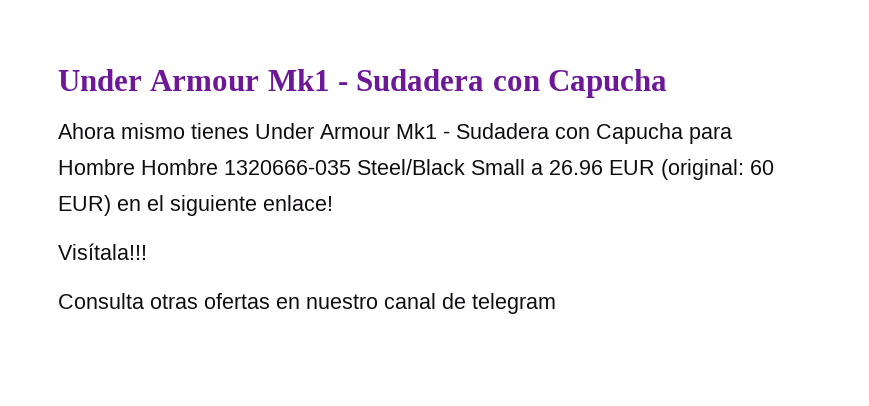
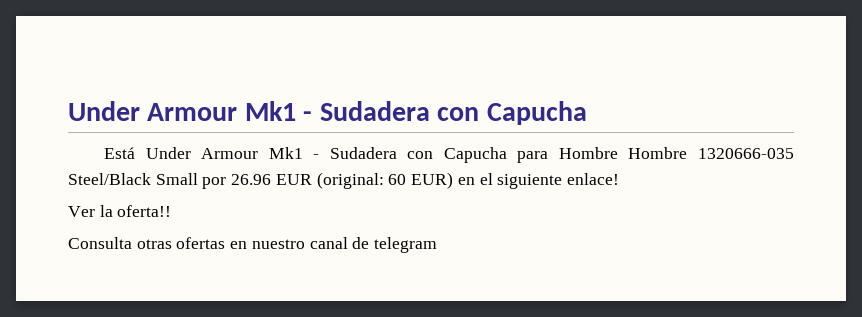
[58,123,249,139] Ahora mismo tienes -> [103,147,135,159] Está
[531,163,543,175] a -> [202,177,227,189] por
[58,243,147,260] Visítala!!! -> [68,205,172,217] Ver la oferta!!

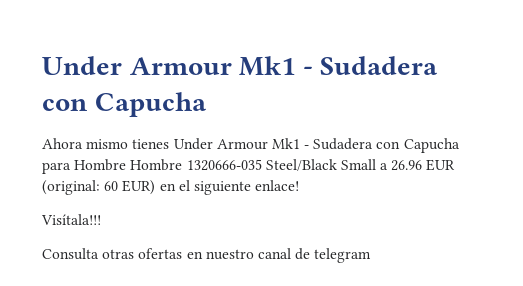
[103,147,135,159] Está -> [42,138,170,149] Ahora mismo tienes
[202,177,227,189] por -> [380,163,389,170] a
[68,205,172,217] Ver la oferta!! -> [41,214,101,225] Visítala!!!

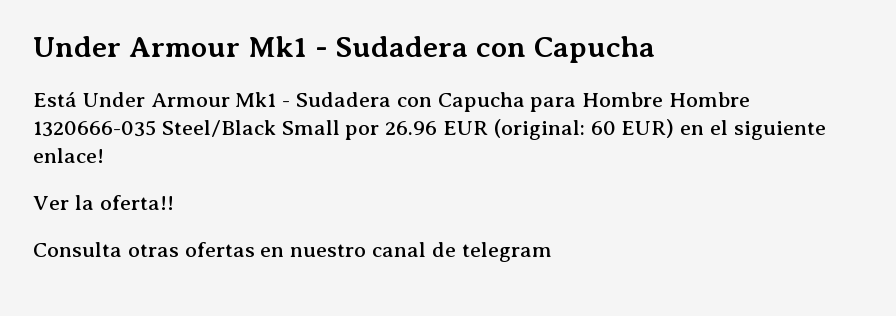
[42,138,170,149] Ahora mismo tienes -> [33,92,77,107] Está
[380,163,389,170] a -> [345,125,380,140] por
[41,214,101,225] Visítala!!! -> [33,195,174,210] Ver la oferta!!

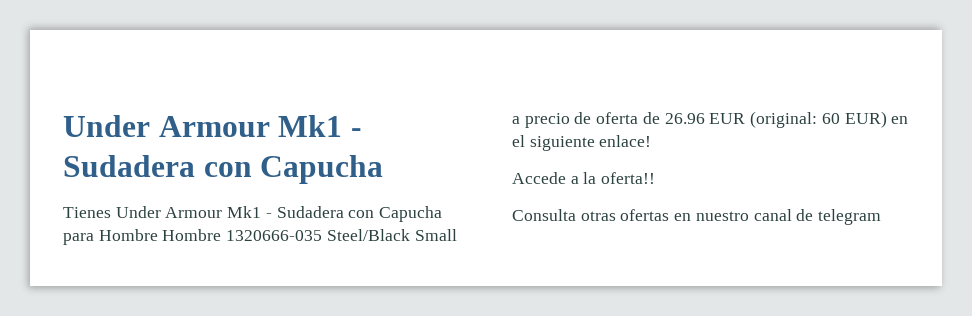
[33,92,77,107] Está -> [63,207,111,218] Tienes
[345,125,380,140] por -> [512,112,660,128] a precio de oferta de
[33,196,69,210] Ver -> [512,172,579,184] Accede a

